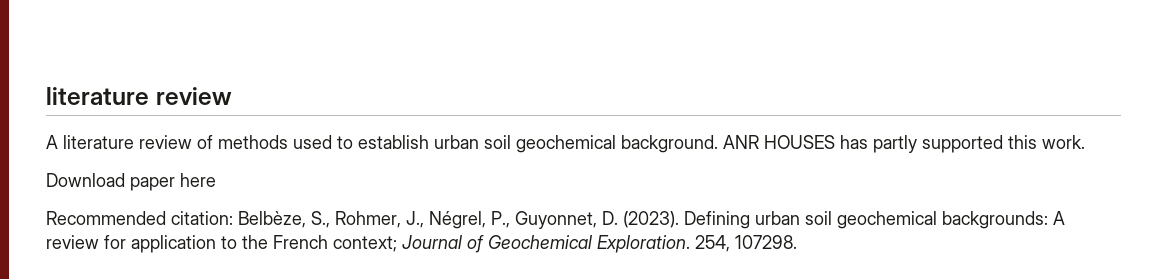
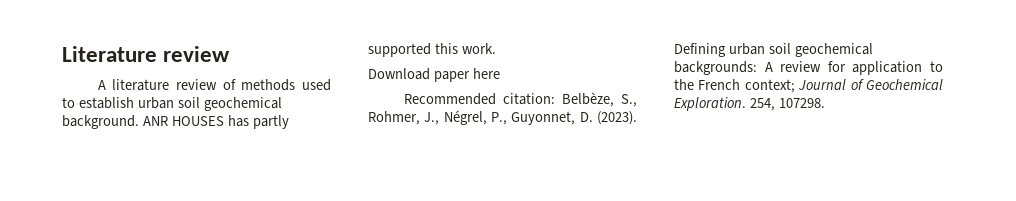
[46,87,149,105] literature -> [62,46,157,62] Literature

